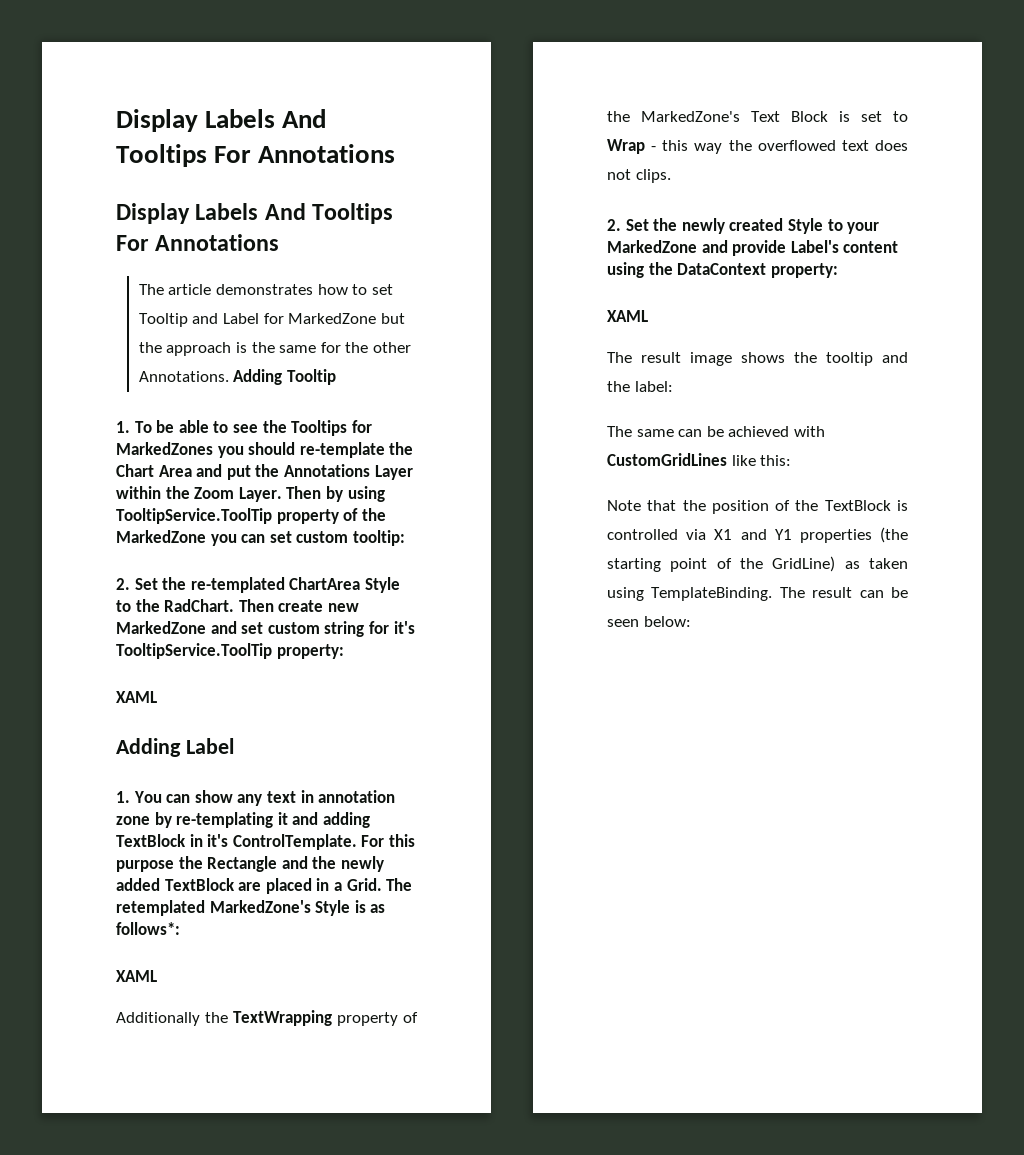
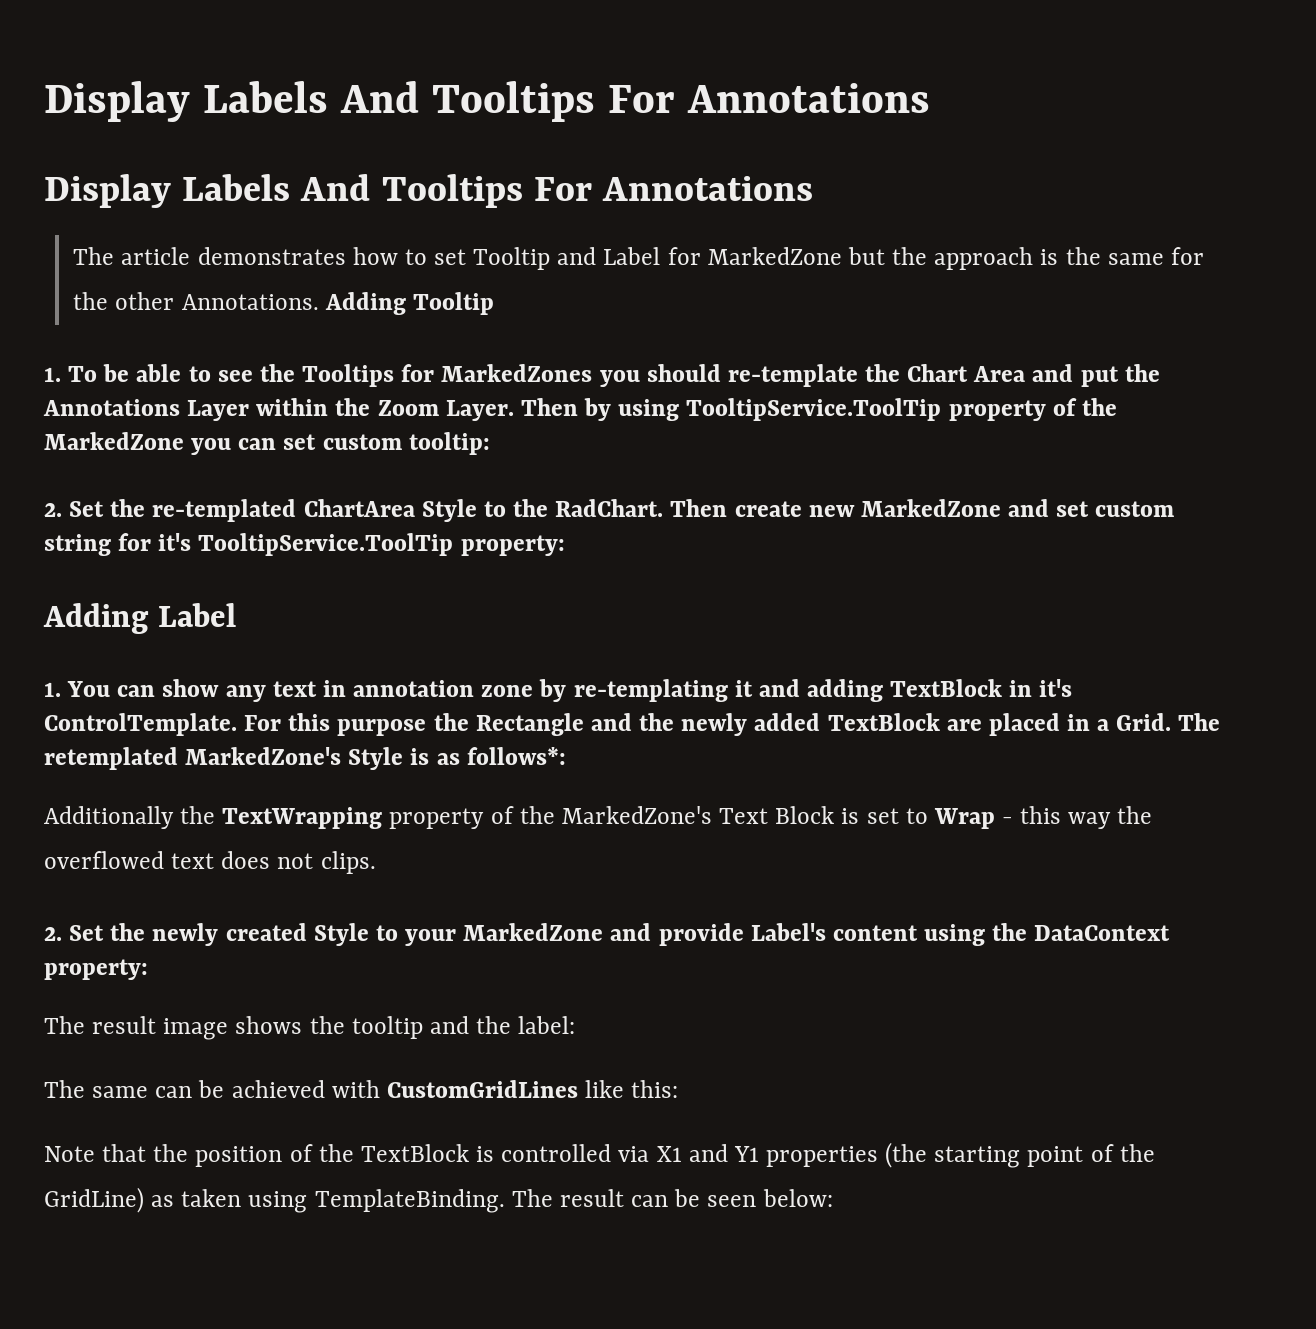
[116,691,157,703] // XAML -> (565, 545) none
[116,970,157,982] // XAML -> (566, 756) none
[607,310,648,322] // XAML -> (148, 969) none

